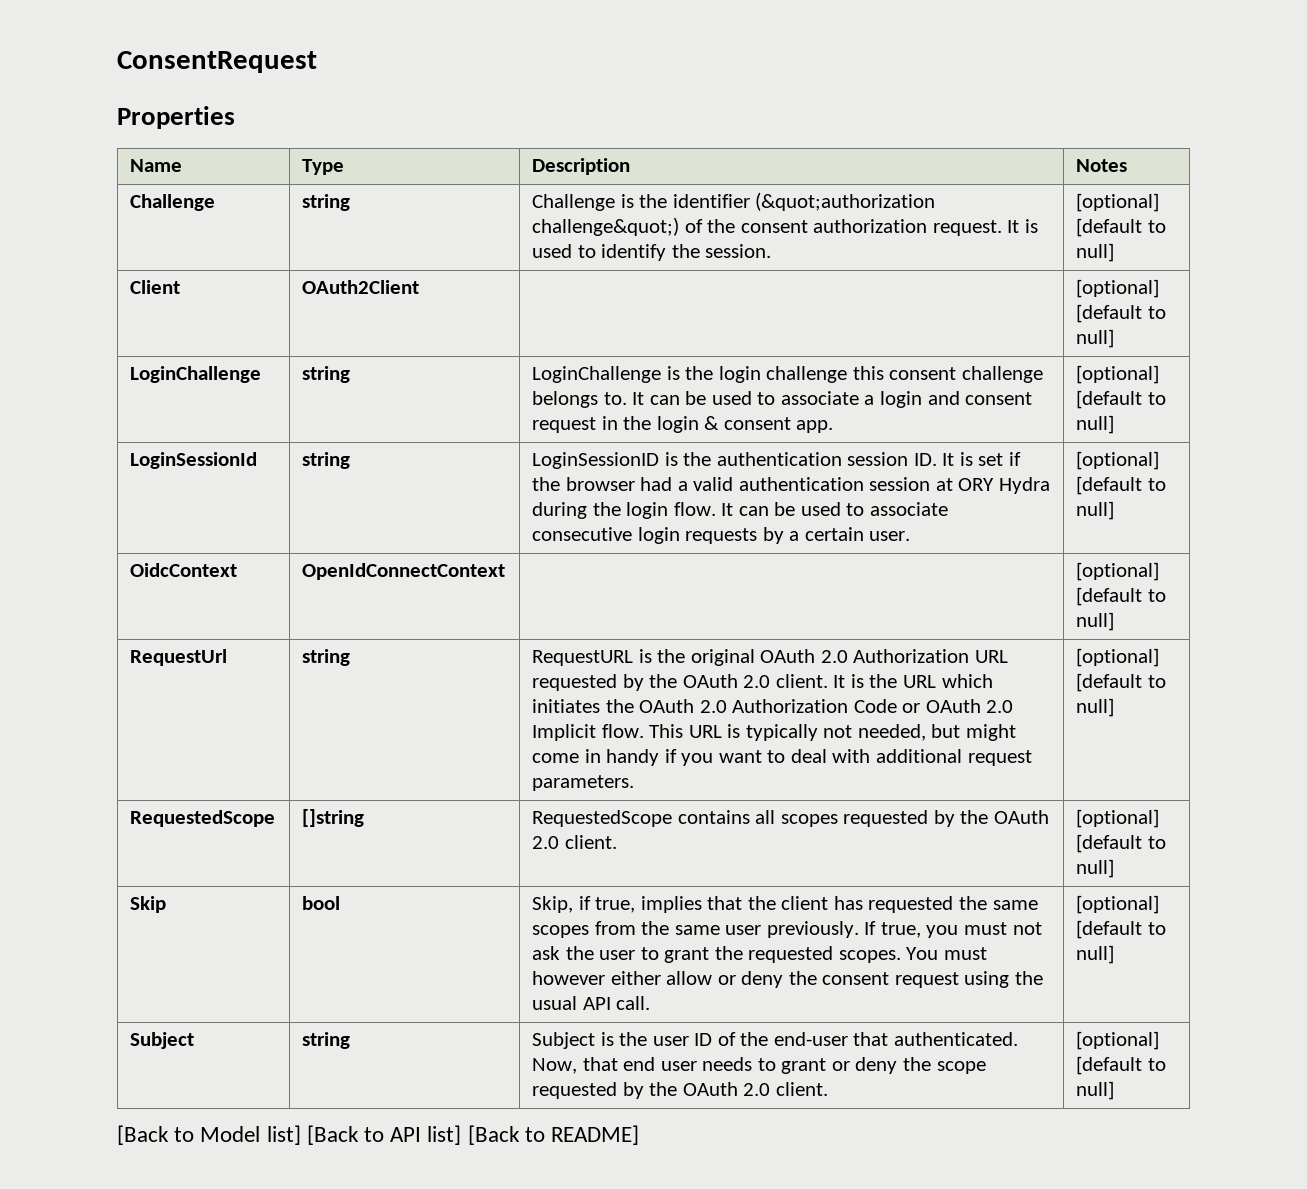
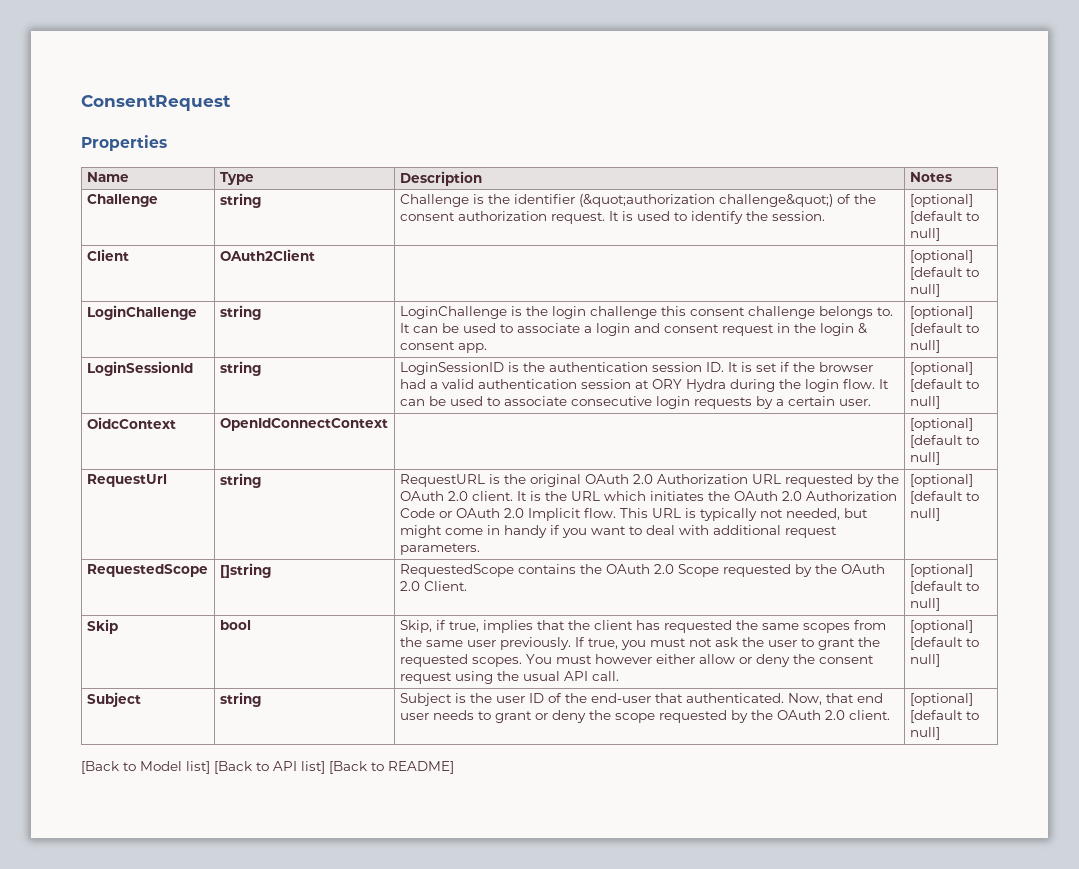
[755,810,1049,827] [532,835,617,849] all scopes requested by the OAuth 2.0 client. -> [579,564,885,577] [399,581,467,591] the OAuth 2.0 Scope requested by the OAuth 2.0 Client.

